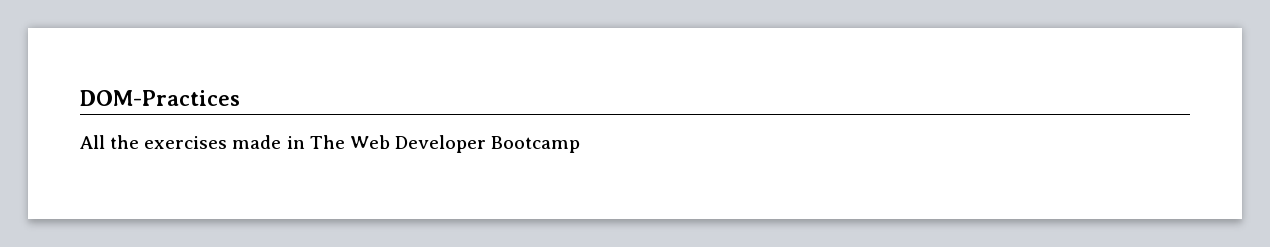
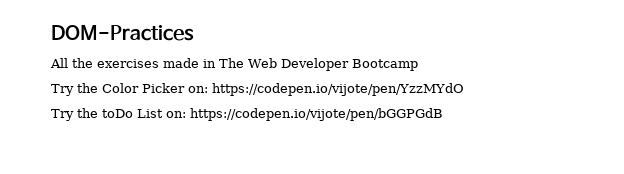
(581, 144) none -> [51,83,464,96] [51,108,443,121] // Try the Color Picker on: https://codepen.io/vijote/pen/YzzMYdO // Try the toDo List on: https://codepen.io/vijote/pen/bGGPGdB

